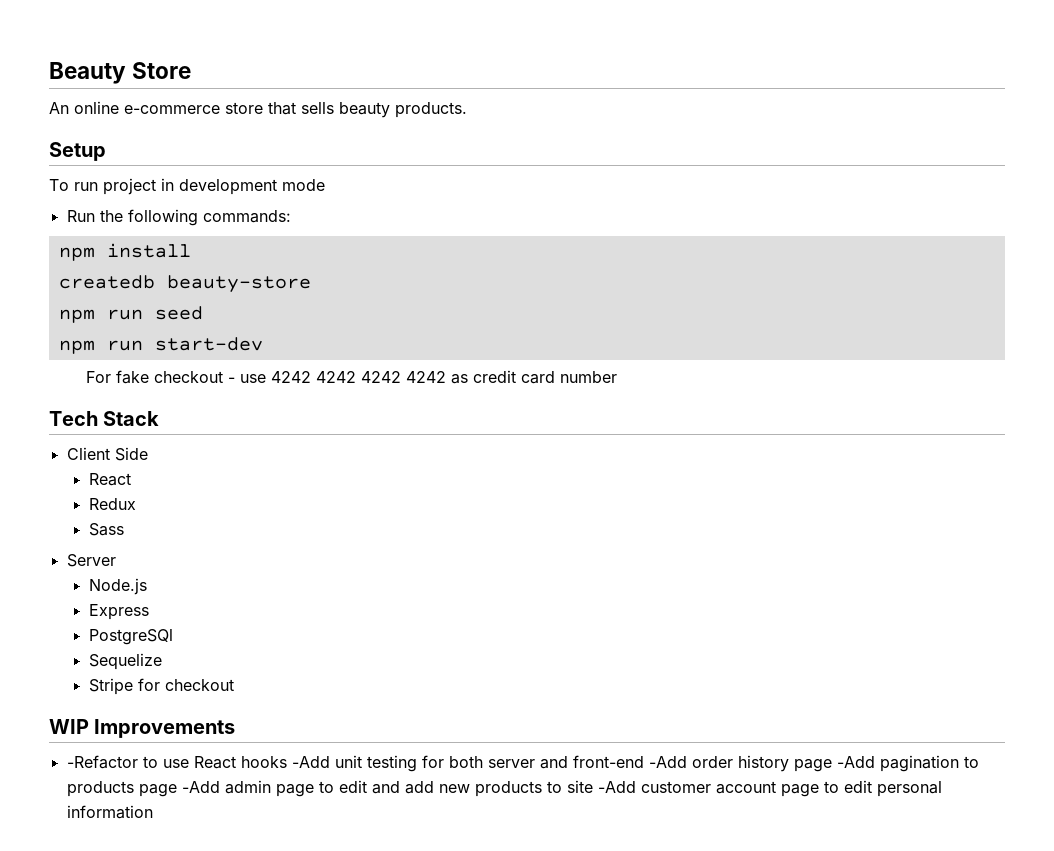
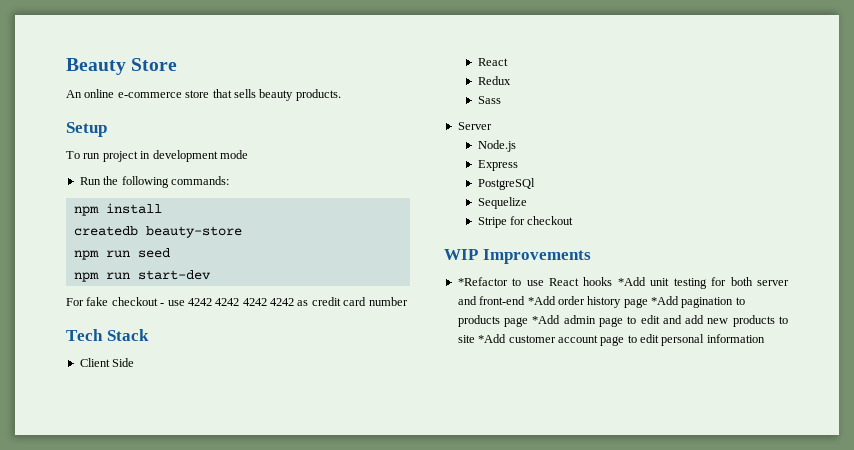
[66,755,138,769] -Refactor -> [457,277,508,286] *Refactor
[291,756,330,768] -Add -> [617,277,646,286] *Add
[648,756,687,768] -Add -> [527,296,556,305] *Add
[836,756,875,768] -Add -> [651,296,679,305] *Add
[181,781,220,793] -Add -> [532,315,561,324] *Add
[597,781,636,793] -Add -> [478,334,507,343] *Add

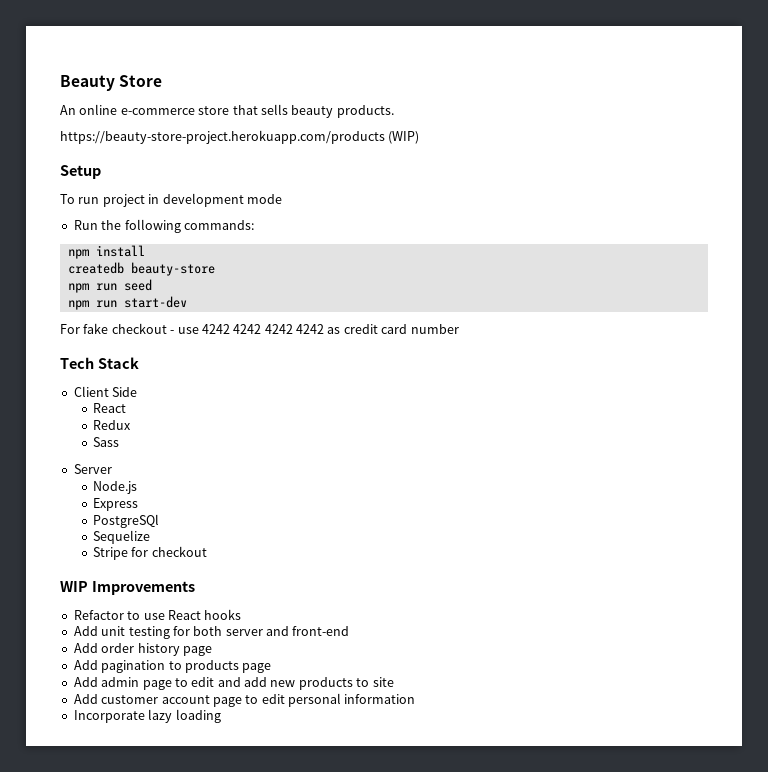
(341, 95) none -> [60,130,420,144] // https://beauty-store-project.herokuapp.com/products (WIP)
[457,277,508,286] *Refactor -> [73,610,124,620] Refactor
[617,277,646,286] *Add -> [73,626,98,636] // Add
[527,296,556,305] *Add -> [73,643,98,653] // Add
[651,296,679,305] *Add -> [73,660,98,670] // Add
[532,315,561,324] *Add -> [73,677,98,687] // Add
[478,334,507,343] *Add -> [73,694,98,704] // Add
(765, 338) none -> [73,709,221,723] // Incorporate lazy loading

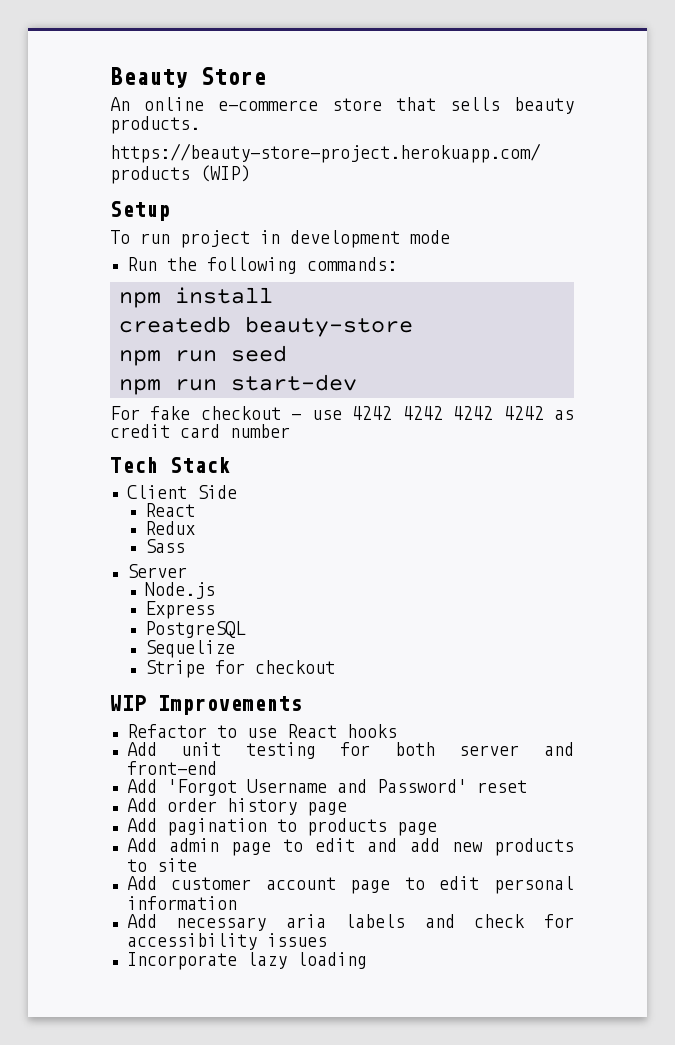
[93,514,160,528] PostgreSQl -> [144,621,246,638] PostgreSQL
(350, 631) none -> [126,779,527,796] // Add 'Forgot Username and Password' reset
(416, 699) none -> [126,914,574,931] [126,933,327,950] // Add necessary aria labels and check for accessibility issues

